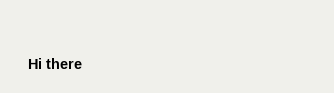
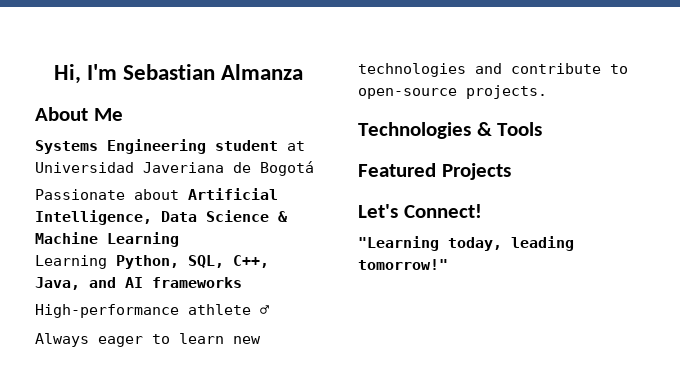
[28,58,82,69] Hi there -> [53,64,304,84] [35,107,123,121] [35,139,305,154] [35,161,314,176] [35,188,278,200] [35,210,288,225] [35,232,179,247] [35,255,269,269] [35,277,242,290] [35,304,269,318] [35,333,261,347] [358,63,628,77] [358,85,547,99] [358,122,543,139] [358,163,511,180] [358,204,482,218] [358,236,574,251] [358,259,448,270] Hi, I'm Sebastian Almanza // About Me // Systems Engineering student at Universidad Javeriana de Bogotá // Passionate about Artificial Intelligence, Data Science & Machine Learning // Learning Python, SQL, C++, Java, and AI frameworks // High-performance athlete ♂ // Always eager to learn new technologies and contribute to open-source projects. // Technologies & Tools // Featured Projects // Let's Connect! // "Learning today, leading tomorrow!"

